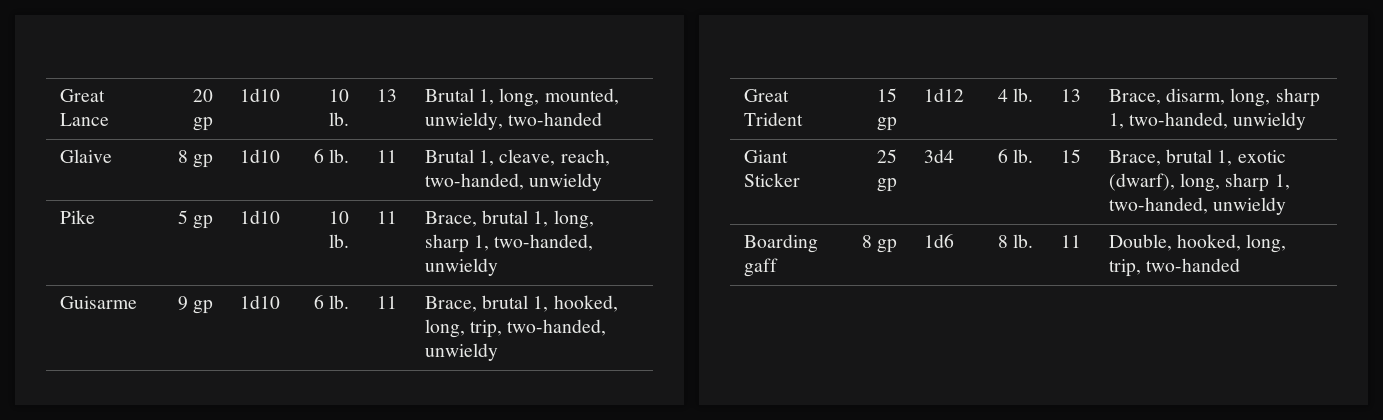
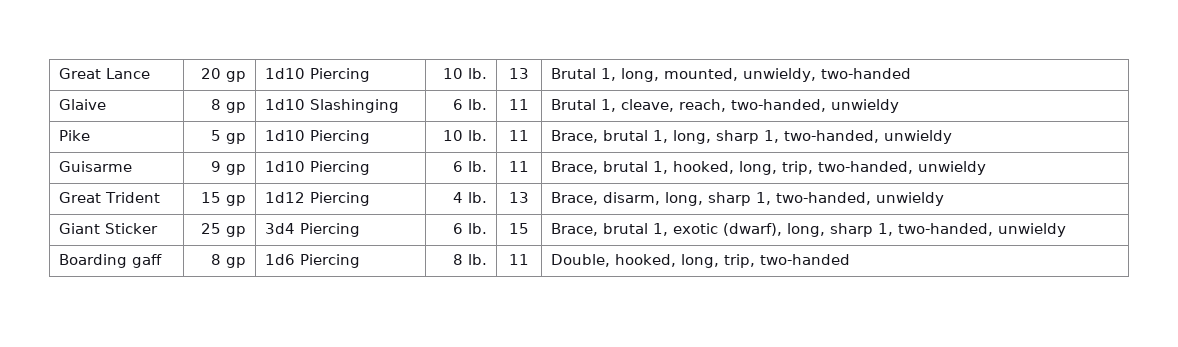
(280, 95) none -> [310,68,371,82] Piercing
(280, 156) none -> [310,99,400,113] Slashinging
(280, 217) none -> [310,130,371,144] Piercing
(280, 302) none -> [310,161,371,175] Piercing
(964, 95) none -> [310,192,371,206] Piercing
(954, 156) none -> [300,223,361,237] Piercing
(954, 241) none -> [300,254,361,268] Piercing

